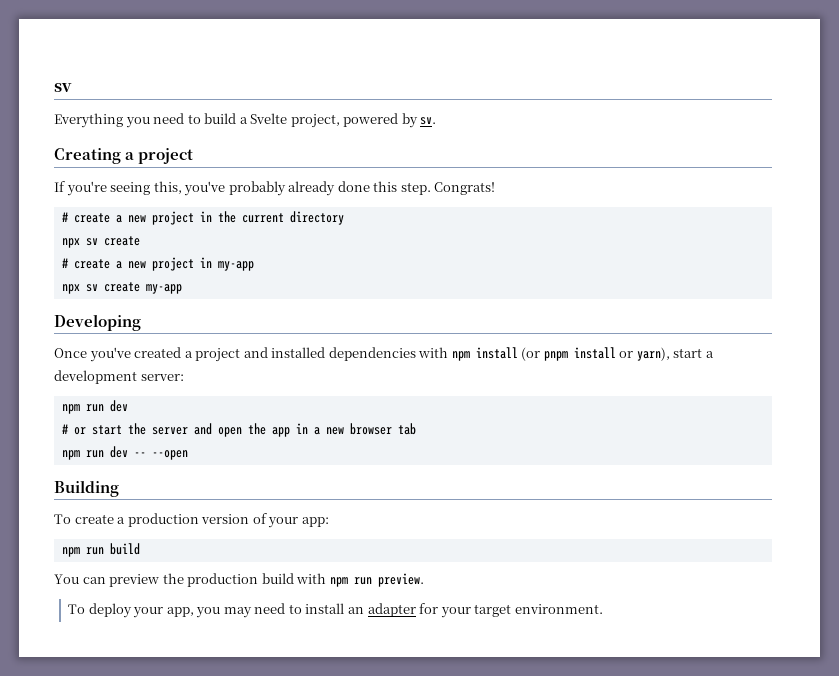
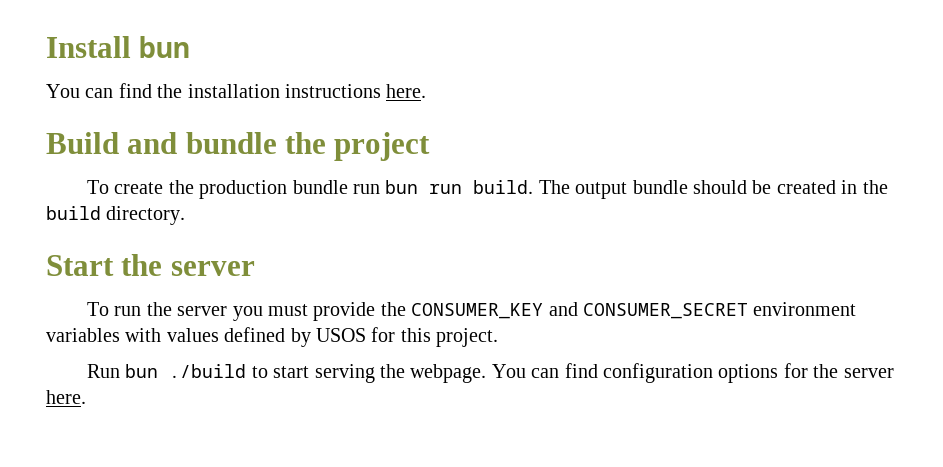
[54,83,72,92] [54,113,437,128] [54,148,194,164] [54,181,496,196] [61,211,344,225] [61,236,140,248] [61,257,254,271] [61,282,182,294] [54,314,141,331] [54,347,714,362] [54,370,184,384] [61,400,128,414] [61,423,416,437] [61,446,188,460] [54,480,119,497] [54,513,329,528] [61,543,140,557] [54,573,424,587] [68,603,603,618] sv // Everything you need to build a Svelte project, powered by sv. // Creating a project // If you're seeing this, you've probably already done this step. Congrats! // # create a new project in the current directory // npx sv create // # create a new project in my-app // npx sv create my-app // Developing // Once you've created a project and installed dependencies with npm install (or pnpm install or yarn), start a development server: // npm run dev // # or start the server and open the app in a new browser tab // npm run dev -- --open // Building // To create a production version of your app: // npm run build // You can preview the production build with npm run preview. // To deploy your app, you may need to install an adapter for your target environment. -> [46,36,191,58] [46,83,427,98] [46,132,431,161] [87,180,888,199] [46,206,186,225] [46,254,255,276] [87,302,857,321] [46,327,499,347] [87,363,894,383] [46,390,86,404] Install bun // You can find the installation instructions here. // Build and bundle the project // To create the production bundle run bun run build. The output bundle should be created in the build directory. // Start the server // To run the server you must provide the CONSUMER_KEY and CONSUMER_SECRET environment variables with values defined by USOS for this project. // Run bun ./build to start serving the webpage. You can find configuration options for the server here.

